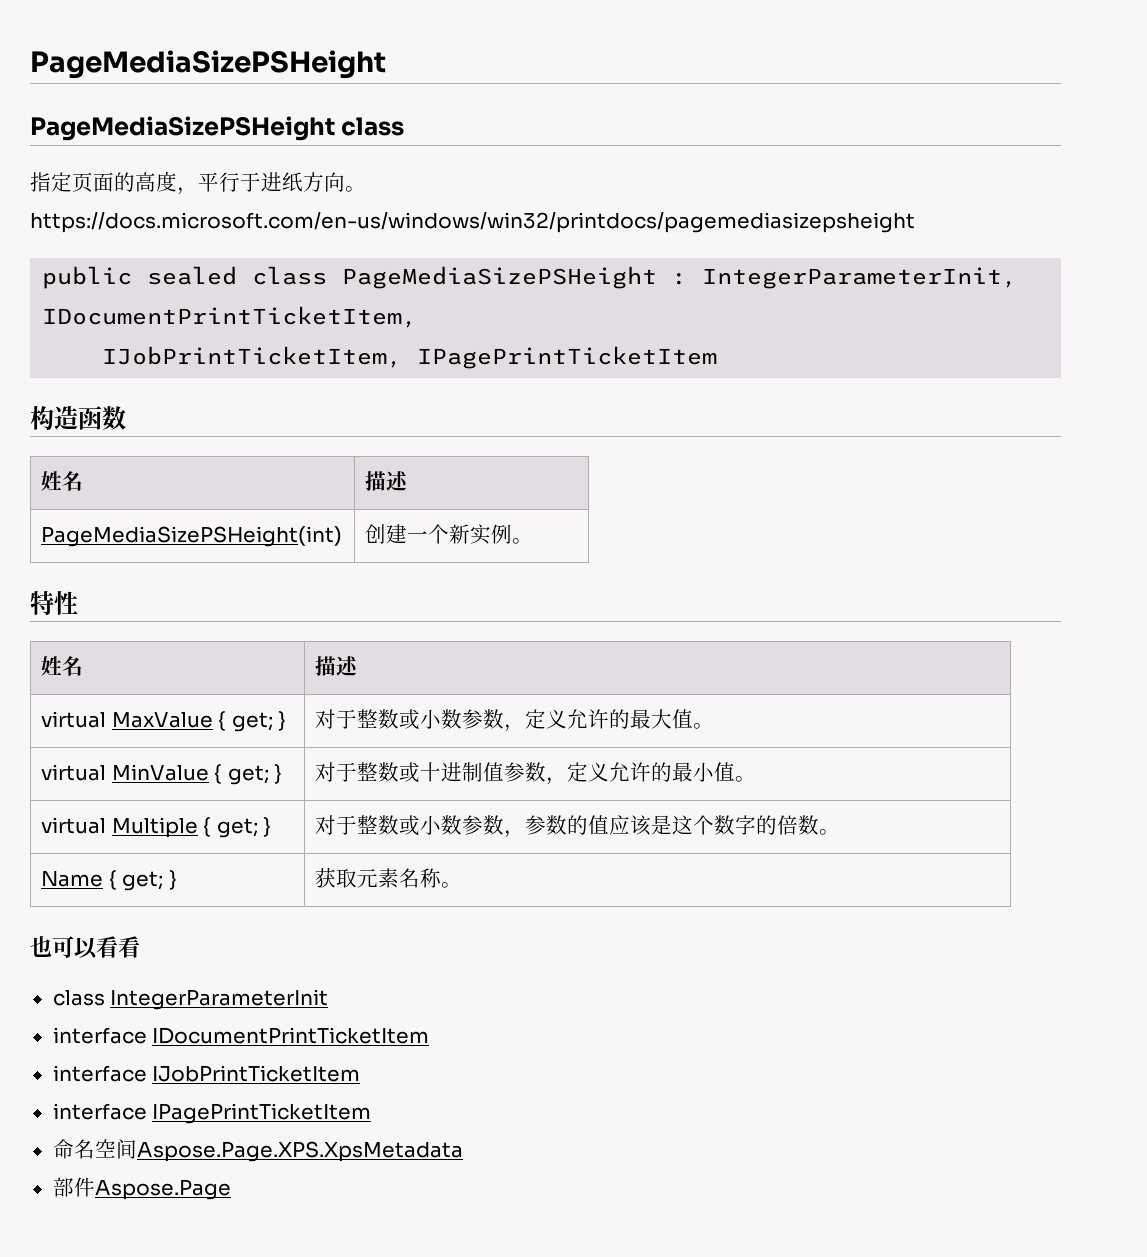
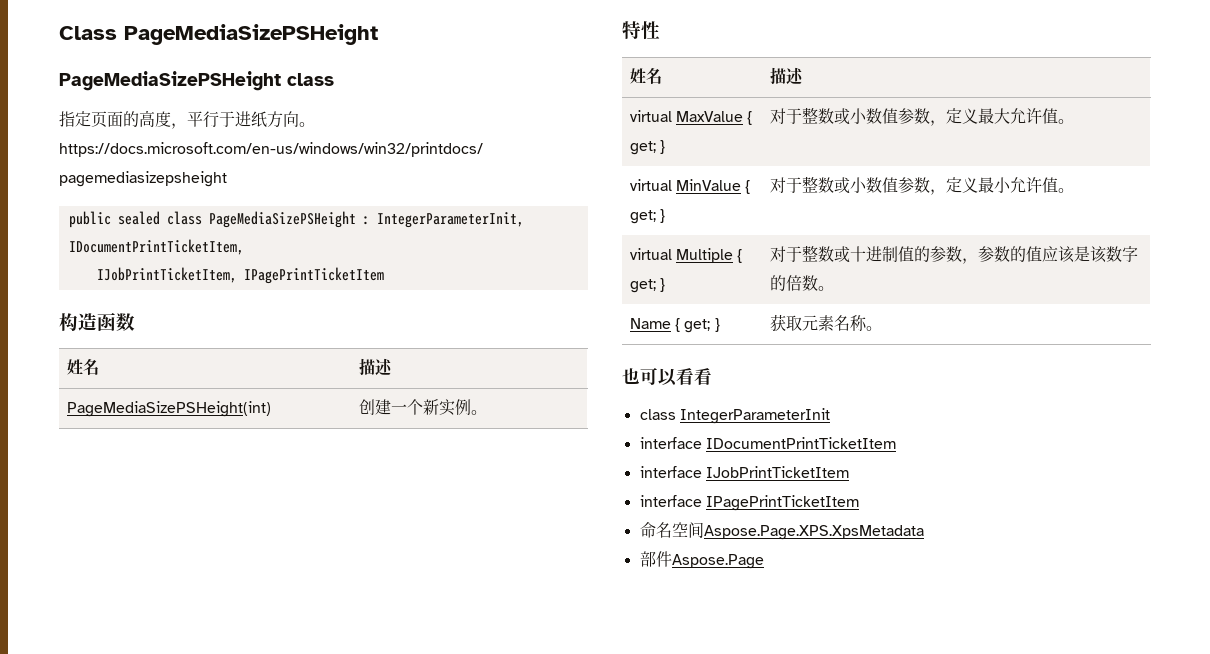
(30, 64) none -> [59,26,117,40] Class
[462,709,673,732] 参数，定义允许的最大 -> [881,108,1042,126] 值参数，定义最大允许
[420,762,715,785] 十进制值参数，定义允许的最小 -> [849,177,1042,195] 小数值参数，定义最小允许
[420,815,463,835] 小数 -> [849,246,930,262] 十进制值的
[672,815,715,835] 这个 -> [1089,246,1107,263] 该

